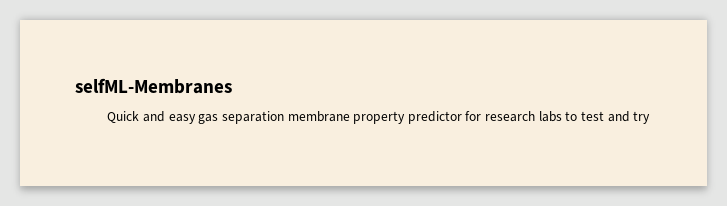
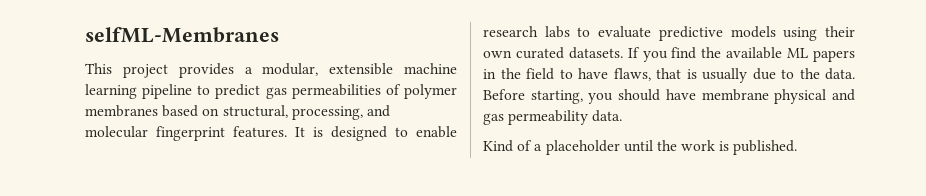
[107,111,651,124] Quick and easy gas separation membrane property predictor for research labs to test and try -> [85,63,457,78] [85,84,457,99] [85,105,390,120] [85,126,457,141] [483,26,855,41] [483,47,855,62] [483,68,855,83] [483,89,855,104] [483,110,623,125] [483,140,798,155] This project provides a modular, extensible machine learning pipeline to predict gas permeabilities of polymer membranes based on structural, processing, and molecular fingerprint features. It is designed to enable research labs to evaluate predictive models using their own curated datasets. If you find the available ML papers in the field to have flaws, that is usually due to the data. Before starting, you should have membrane physical and gas permeability data. // Kind of a placeholder until the work is published.

